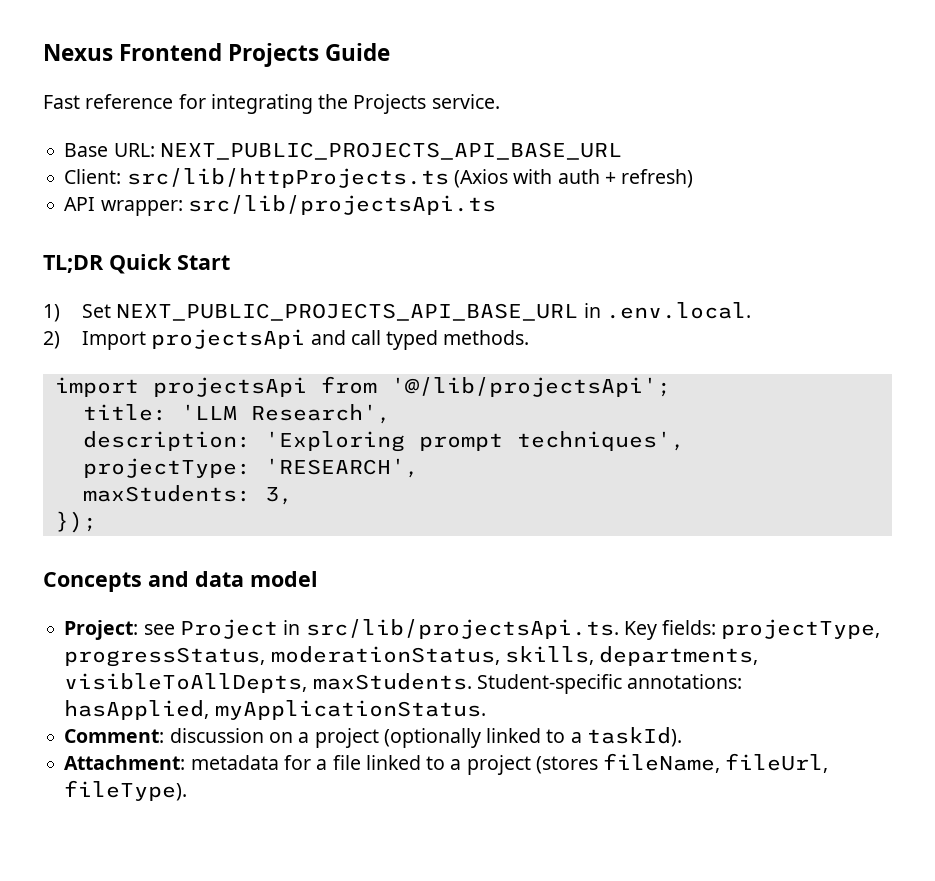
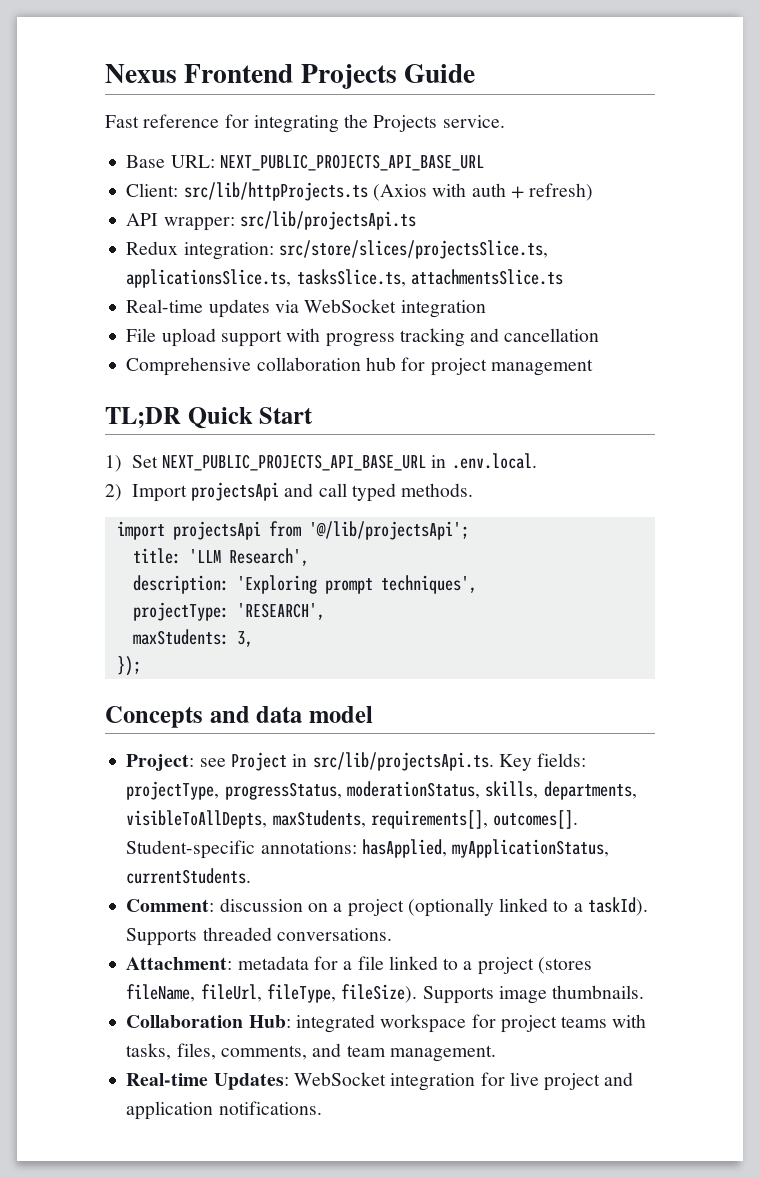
(496, 205) none -> [126,240,548,260] [126,269,563,288] [126,299,486,318] [126,328,600,347] [126,357,593,376] // Redux integration: src/store/slices/projectsSlice.ts, applicationsSlice.ts, tasksSlice.ts, attachmentsSlice.ts // Real-time updates via WebSocket integration // File upload support with progress tracking and cancellation // Comprehensive collaboration hub for project management
[312,673,472,690] maxStudents. -> [272,810,579,829] maxStudents, requirements[], outcomes[].
[214,700,486,720] myApplicationStatus. -> [452,839,610,858] [126,868,252,884] myApplicationStatus, currentStudents.
(682, 737) none -> [126,927,392,946] Supports threaded conversations.
[64,780,188,801] fileType). -> [266,984,645,1004] [126,1014,647,1033] [126,1043,496,1062] [126,1072,634,1091] [126,1101,322,1120] fileType, fileSize). Supports image thumbnails. // Collaboration Hub: integrated workspace for project teams with tasks, files, comments, and team management. // Real-time Updates: WebSocket integration for live project and application notifications.

